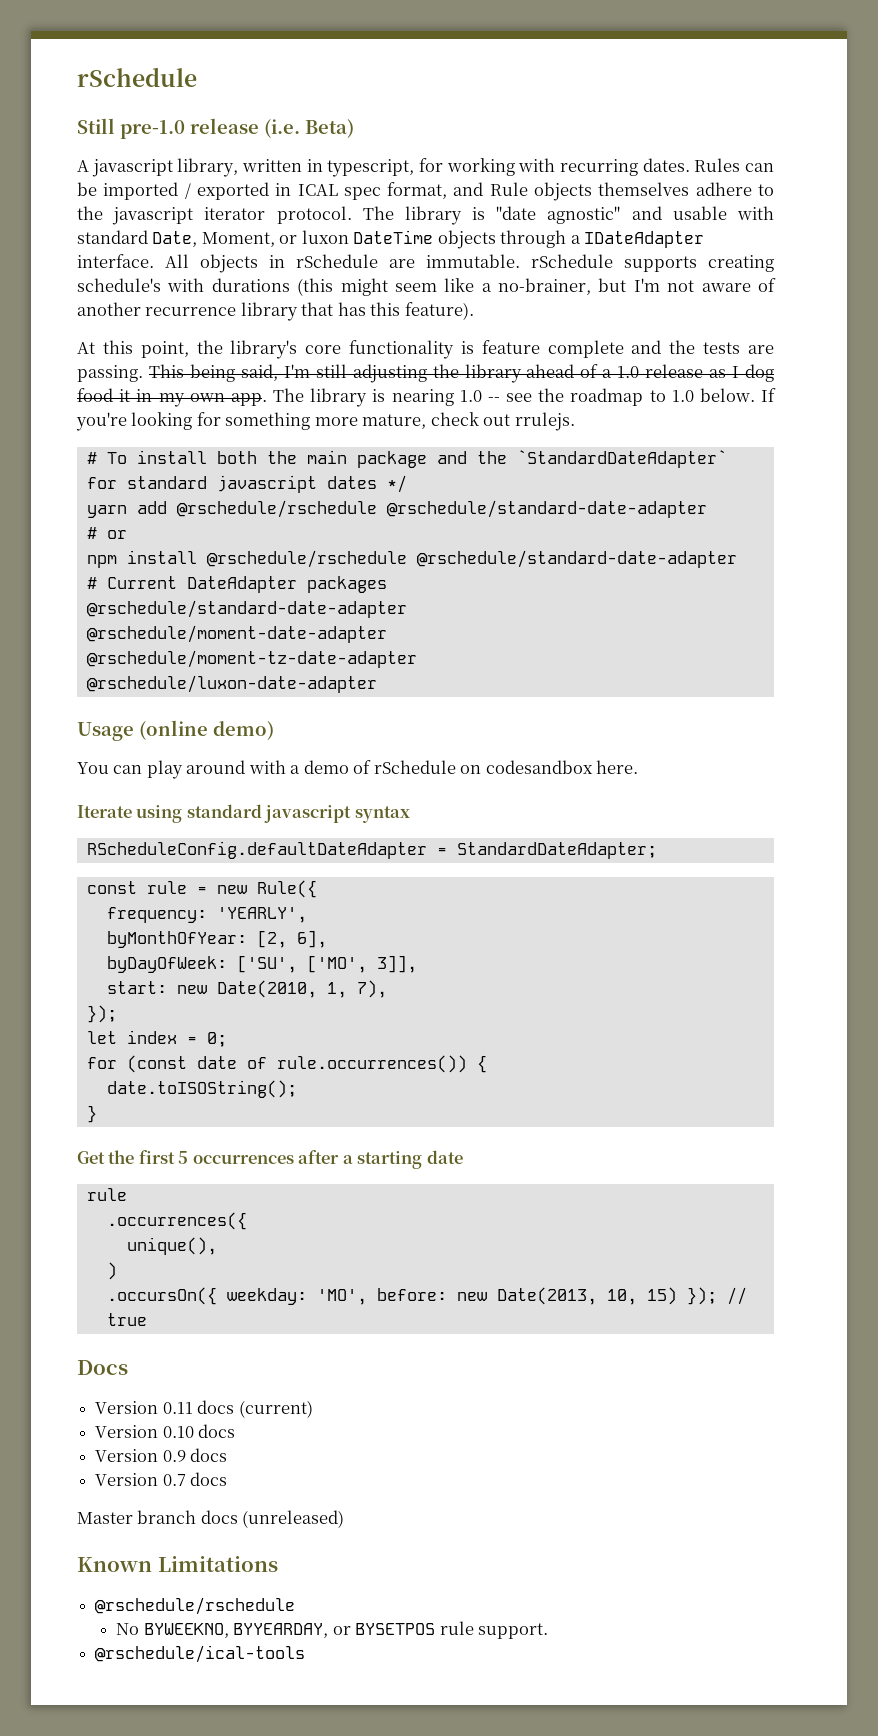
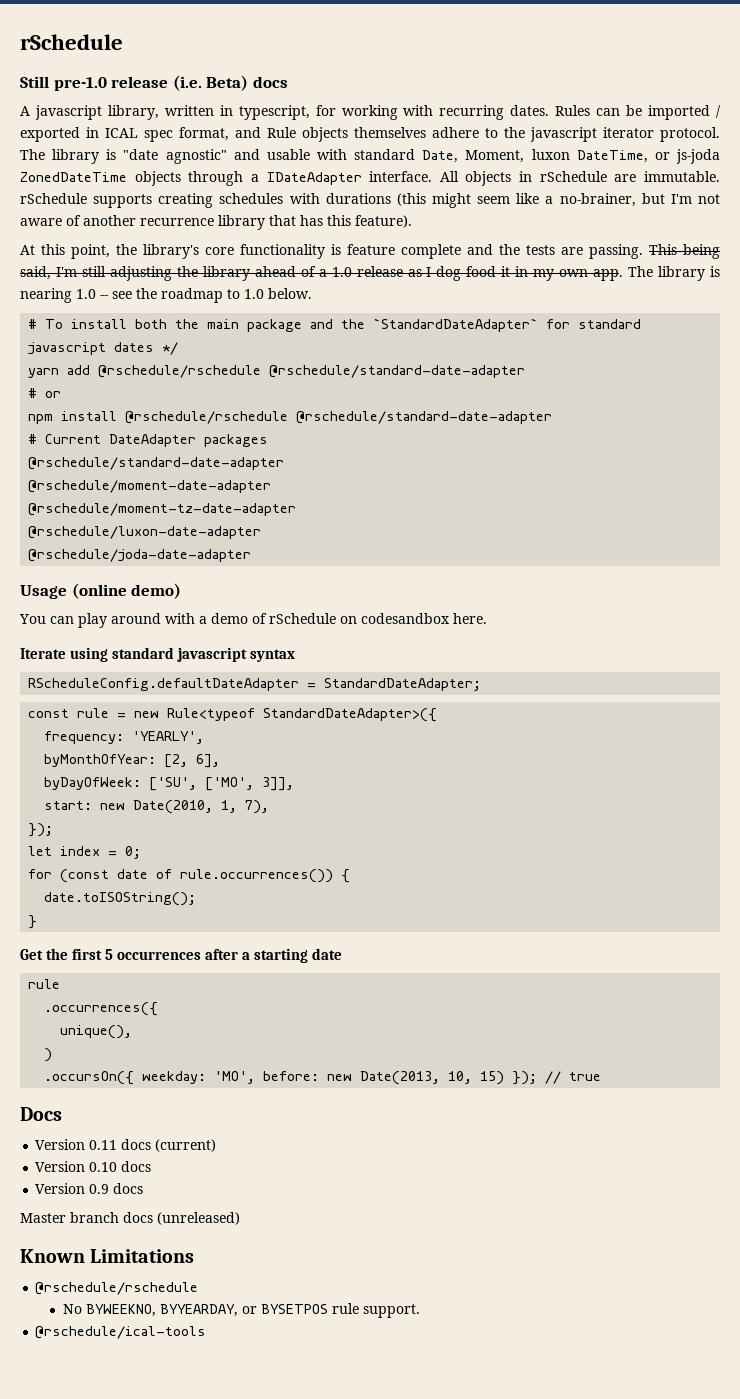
(354, 128) none -> [252,76,288,88] docs
[279,230,434,244] or luxon DateTime -> [531,149,720,164] [20,172,127,182] luxon DateTime, or js-joda ZonedDateTime
[77,278,161,292] schedule's -> [219,193,284,204] schedules
[761,388,776,402] [76,412,575,431] If you're looking for something more mature, check out rrulejs. -> (312, 293) none
(377, 684) none -> [28,549,252,562] // @rschedule/joda-date-adapter
[256,880,317,898] Rule({ -> [167,708,438,722] Rule<typeof StandardDateAdapter>({
[95,1472,228,1486] // Version 0.7 docs -> (144, 1188) none

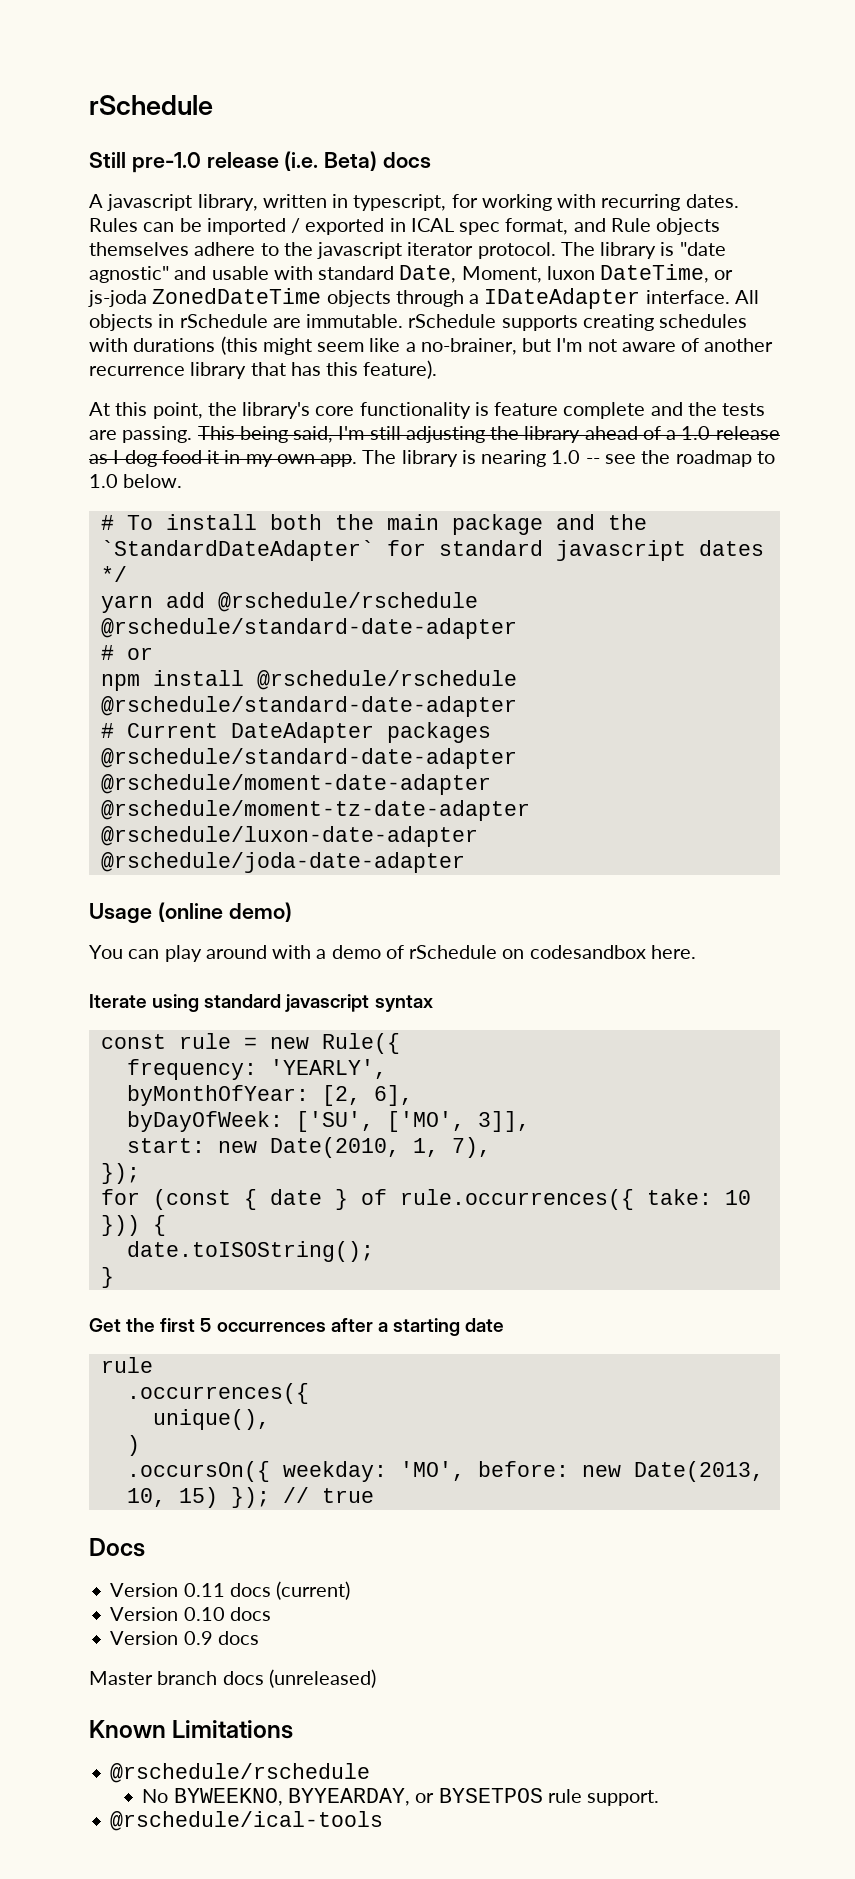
[28,678,482,691] // RScheduleConfig.defaultDateAdapter = StandardDateAdapter; -> (433, 1003) none
[167,708,438,722] Rule<typeof StandardDateAdapter>({ -> [321,1033,400,1054] Rule({
[28,846,142,859] [28,869,334,883] let index = 0; // for (const date of rule.occurrences()) -> [100,1189,751,1210] [100,1215,140,1236] for (const { date } of rule.occurrences({ take: 10 }))

